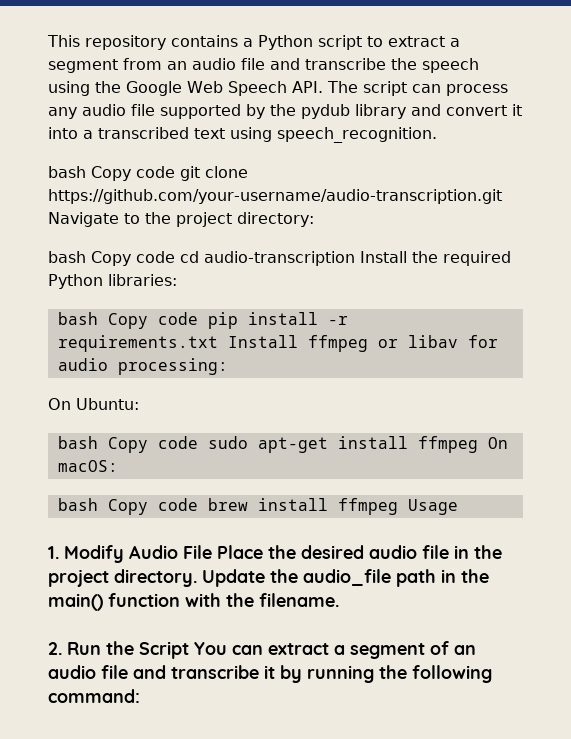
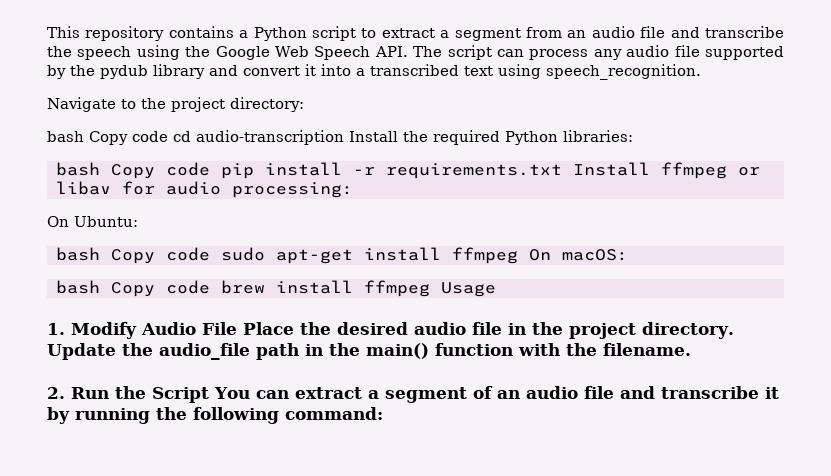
[48,166,248,181] [48,189,502,204] bash Copy code git clone https://github.com/your-username/audio-transcription.git -> (701, 72) none

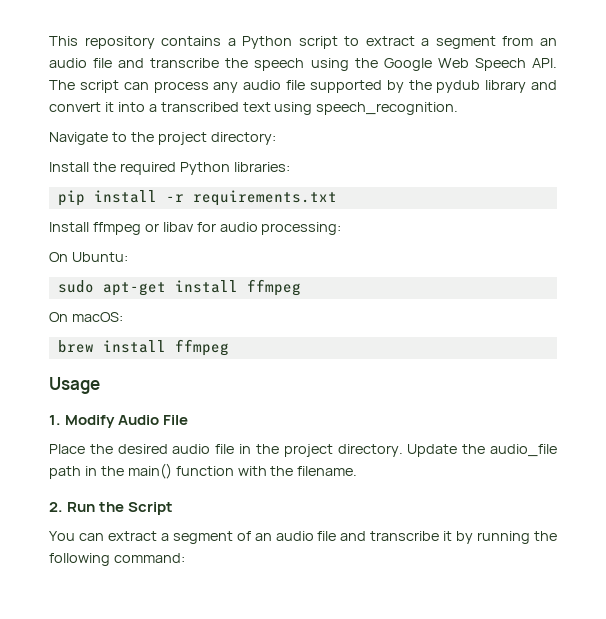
[47,130,344,145] bash Copy code cd audio-transcription -> (276, 138) none
[56,162,210,179] bash Copy code -> (290, 167) none
(562, 171) none -> (337, 198) //
[56,247,210,264] bash Copy code -> (128, 257) none
(518, 255) none -> (301, 287) //
[56,280,210,297] bash Copy code -> (123, 317) none
(430, 288) none -> (229, 347) //
(237, 328) none -> (189, 420) //
(209, 395) none -> (174, 508) //

